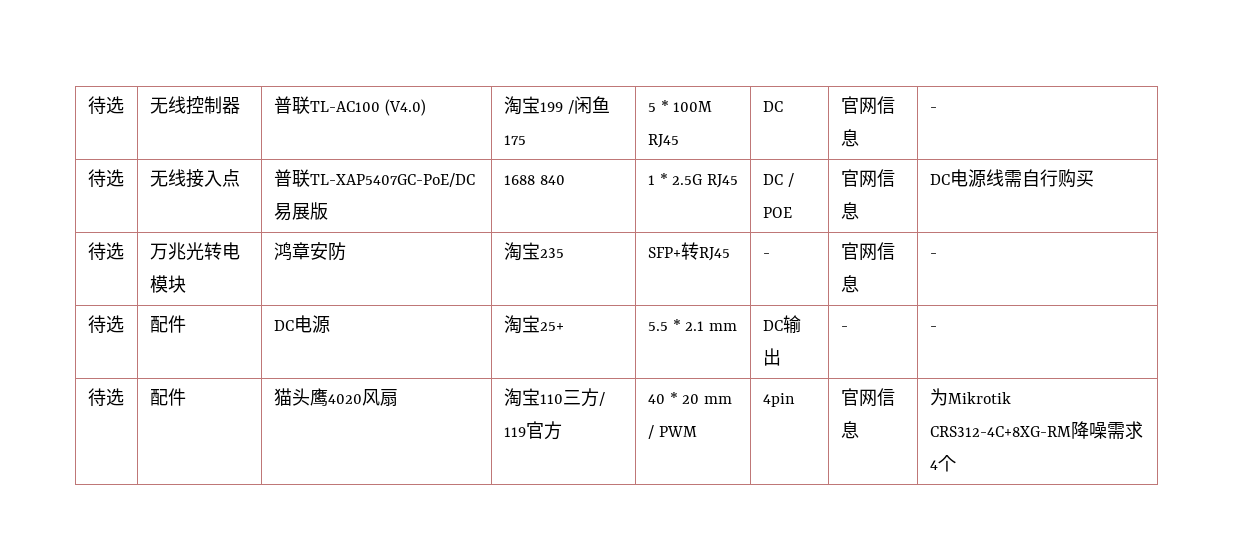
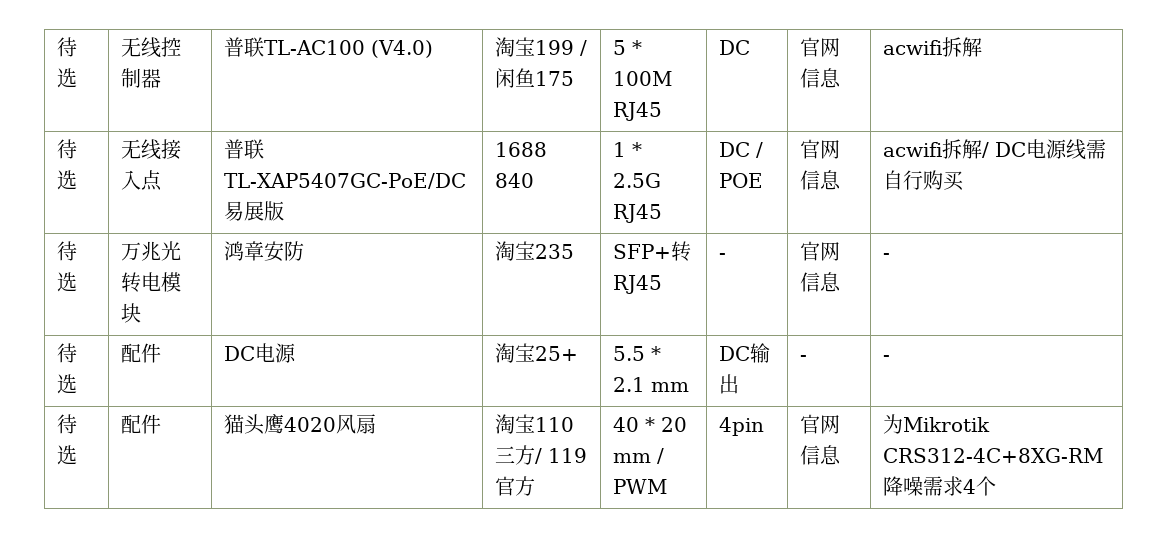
[929,107,937,112] - -> [882,37,982,57] acwifi拆解
(859, 211) none -> [882,139,989,159] acwifi拆解/

